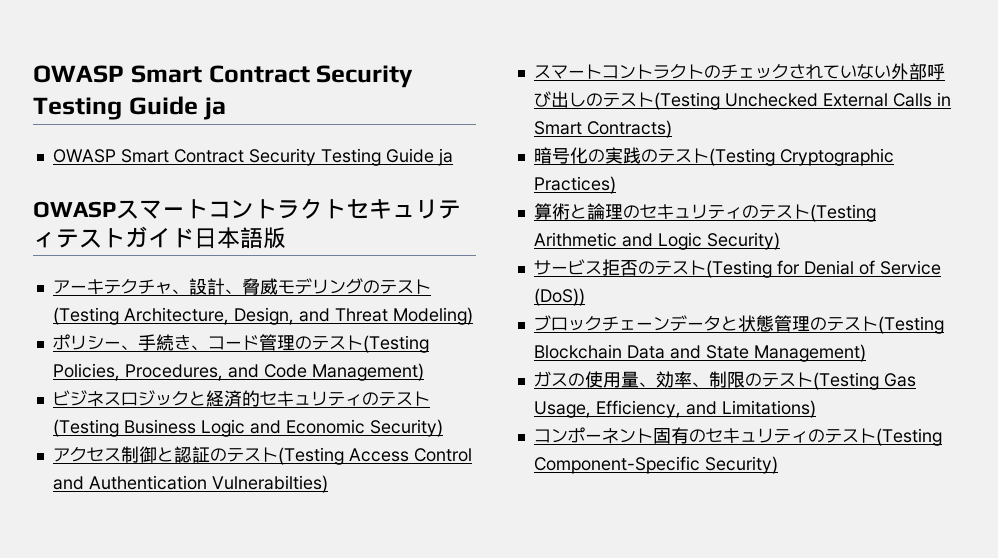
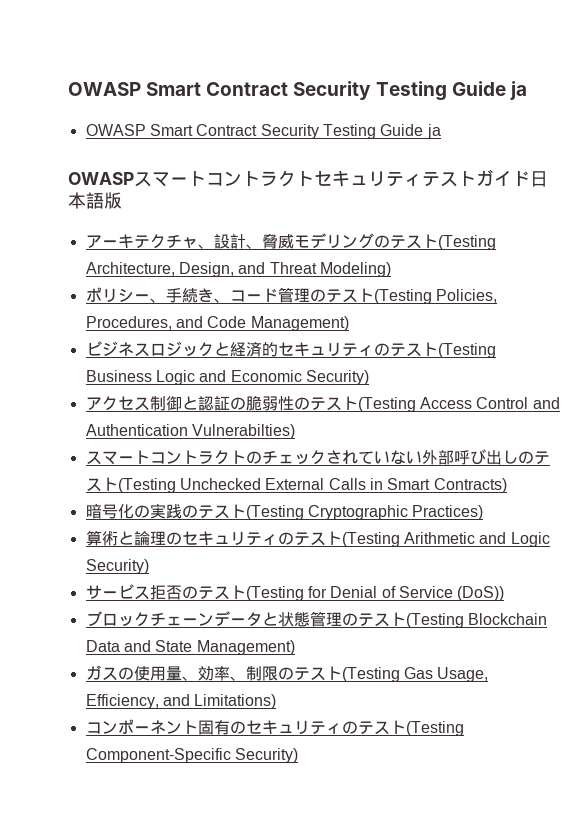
(227, 455) none -> [245,395,310,411] 脆弱性の

